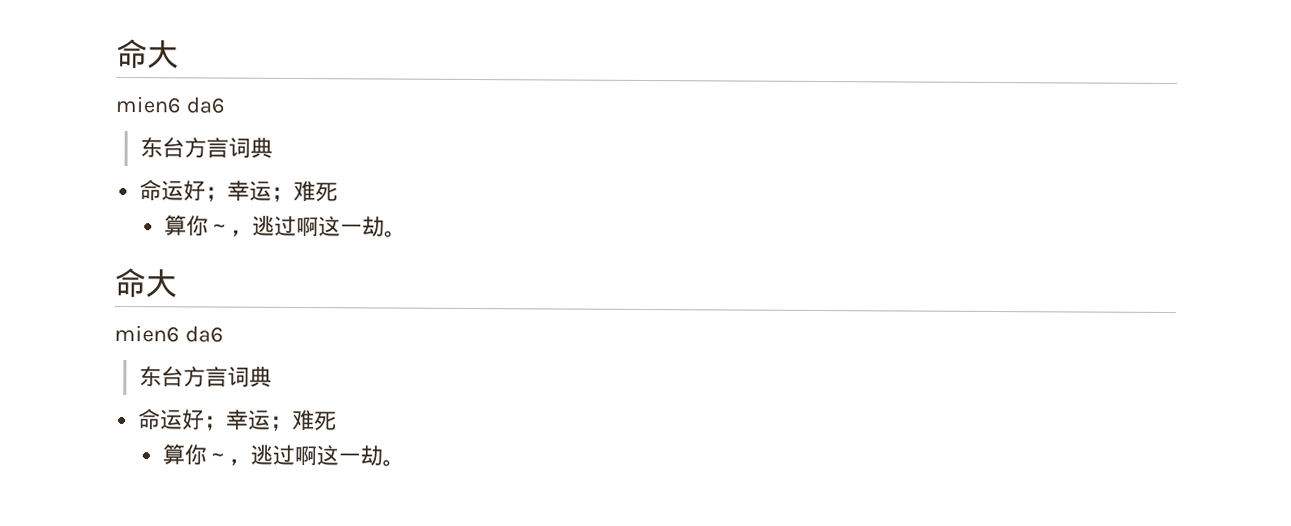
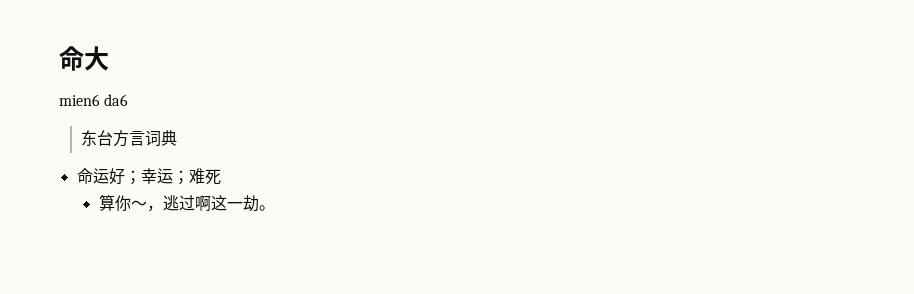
[114,267,177,298] [114,324,224,343] [138,366,272,388] [138,408,338,432] [161,444,405,467] // 命大 // mien6 da6 // 东台方言词典 // 命运好；幸运；难死 // 算你～，逃过啊这一劫。 -> (275, 208) none

